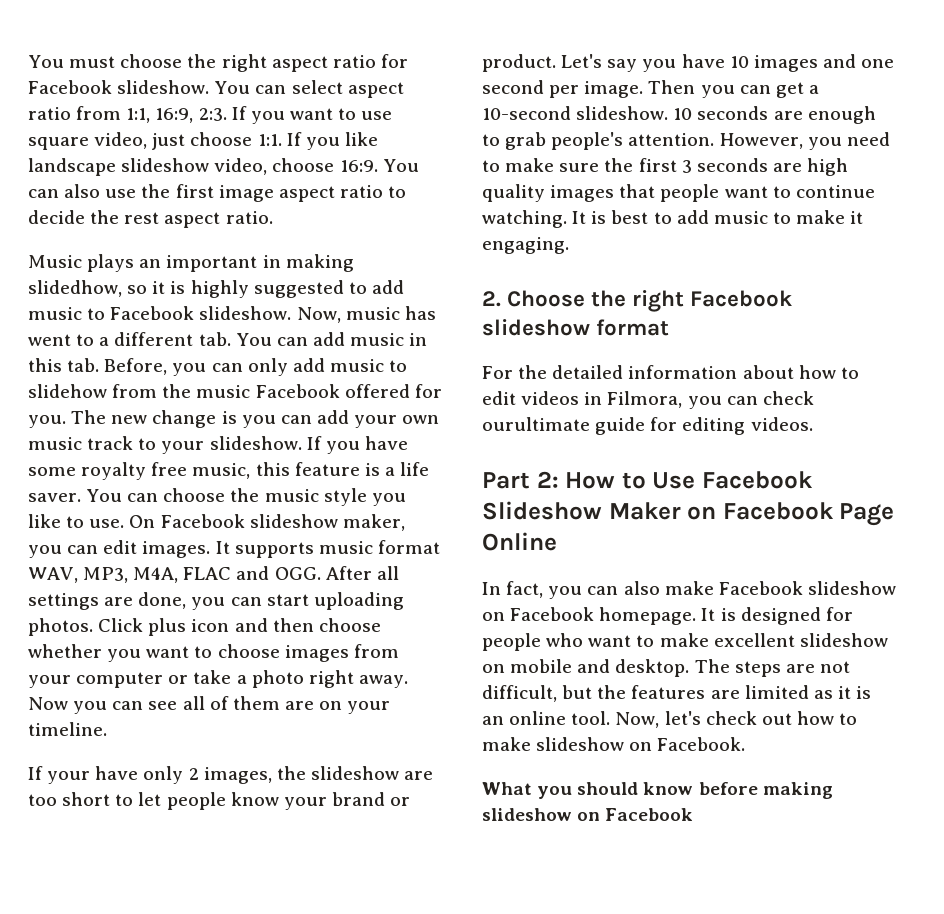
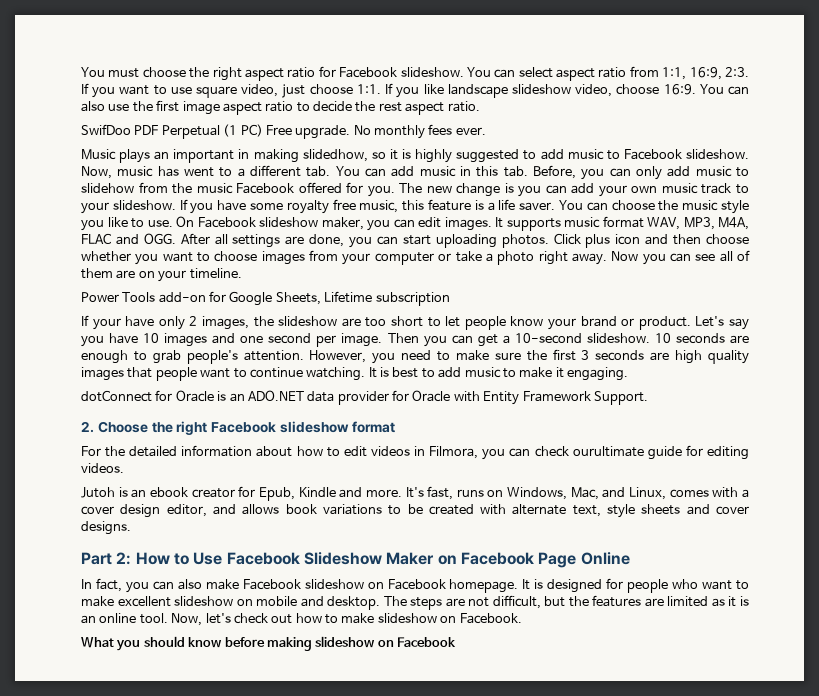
(273, 217) none -> [81,124,486,139] // SwifDoo PDF Perpetual (1 PC) Free upgrade. No monthly fees ever.
(107, 729) none -> [81,291,450,306] // Power Tools add-on for Google Sheets, Lifetime subscription
(569, 245) none -> [81,390,648,405] // dotConnect for Oracle is an ADO.NET data provider for Oracle with Entity Framework Support.
(813, 424) none -> [81,486,749,501] [81,504,749,518] [81,521,131,535] // Jutoh is an ebook creator for Epub, Kindle and more. It's fast, runs on Windows, Mac, and Linux, comes with a cover design editor, and allows book variations to be created with alternate text, style sheets and cover designs.

